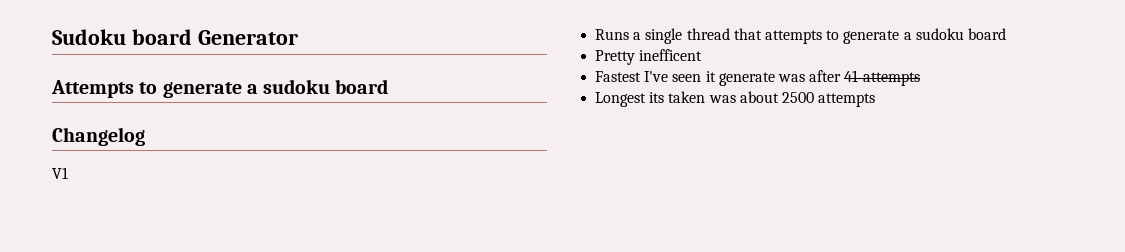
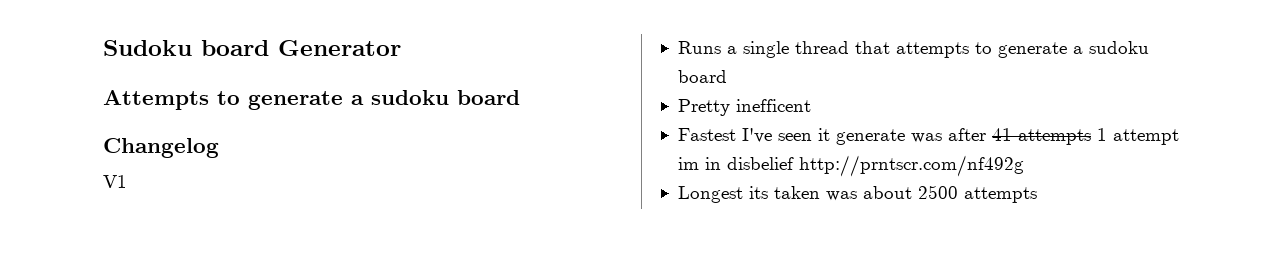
(920, 79) none -> [1096,128,1179,145] [677,155,1024,177] 1 attempt im in disbelief http://prntscr.com/nf492g

